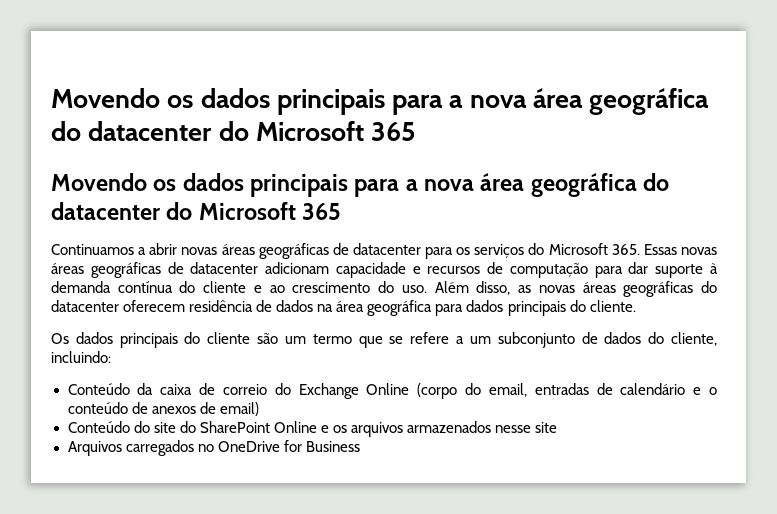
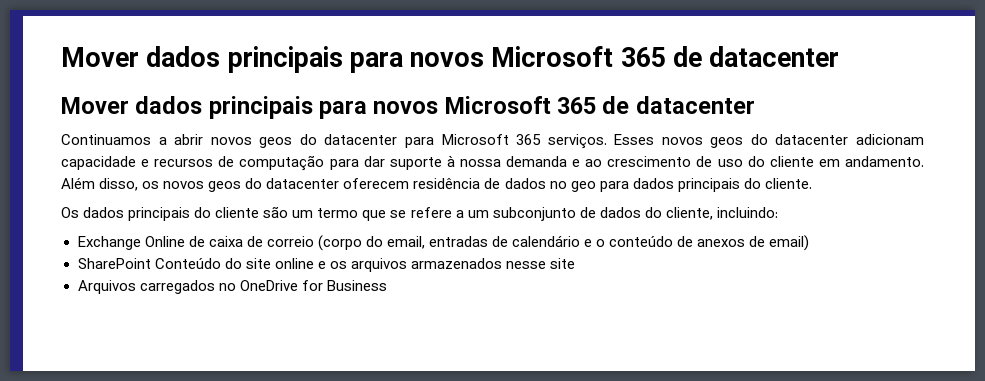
[51,88,710,115] [51,121,417,141] [51,173,670,197] [51,202,342,220] Movendo os dados principais para a nova área geográfica do datacenter do Microsoft 365 // Movendo os dados principais para a nova área geográfica do datacenter do Microsoft 365 -> [61,46,840,73] [61,96,755,119] Mover dados principais para novos Microsoft 365 de datacenter // Mover dados principais para novos Microsoft 365 de datacenter
[181,243,717,259] [51,262,184,278] novas áreas geográficas de datacenter para os serviços do Microsoft 365. Essas novas áreas geográficas de -> [210,134,768,149] novos geos do datacenter para Microsoft 365 serviços. Esses novos geos do
[51,281,694,297] demanda contínua do cliente e ao crescimento do uso. Além disso, as novas áreas geográficas -> [459,156,925,167] [61,177,242,192] nossa demanda e ao crescimento de uso do cliente em andamento. Além disso, os novos geos
[317,300,433,316] na área geográfica -> [549,181,596,192] no geo
[67,383,410,399] Conteúdo da caixa de correio do Exchange Online -> [77,236,314,250] Exchange Online de caixa de correio
(259, 409) none -> [77,258,151,269] SharePoint
[179,421,317,433] do SharePoint Online -> [274,258,314,269] online

